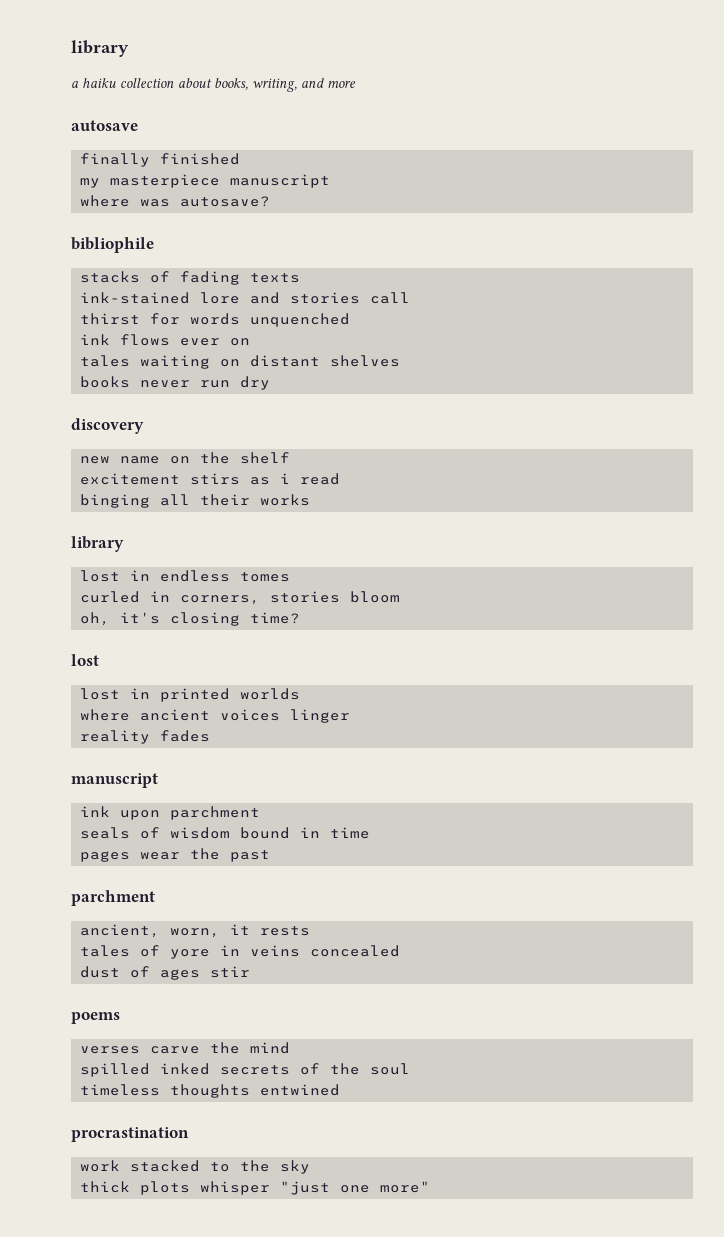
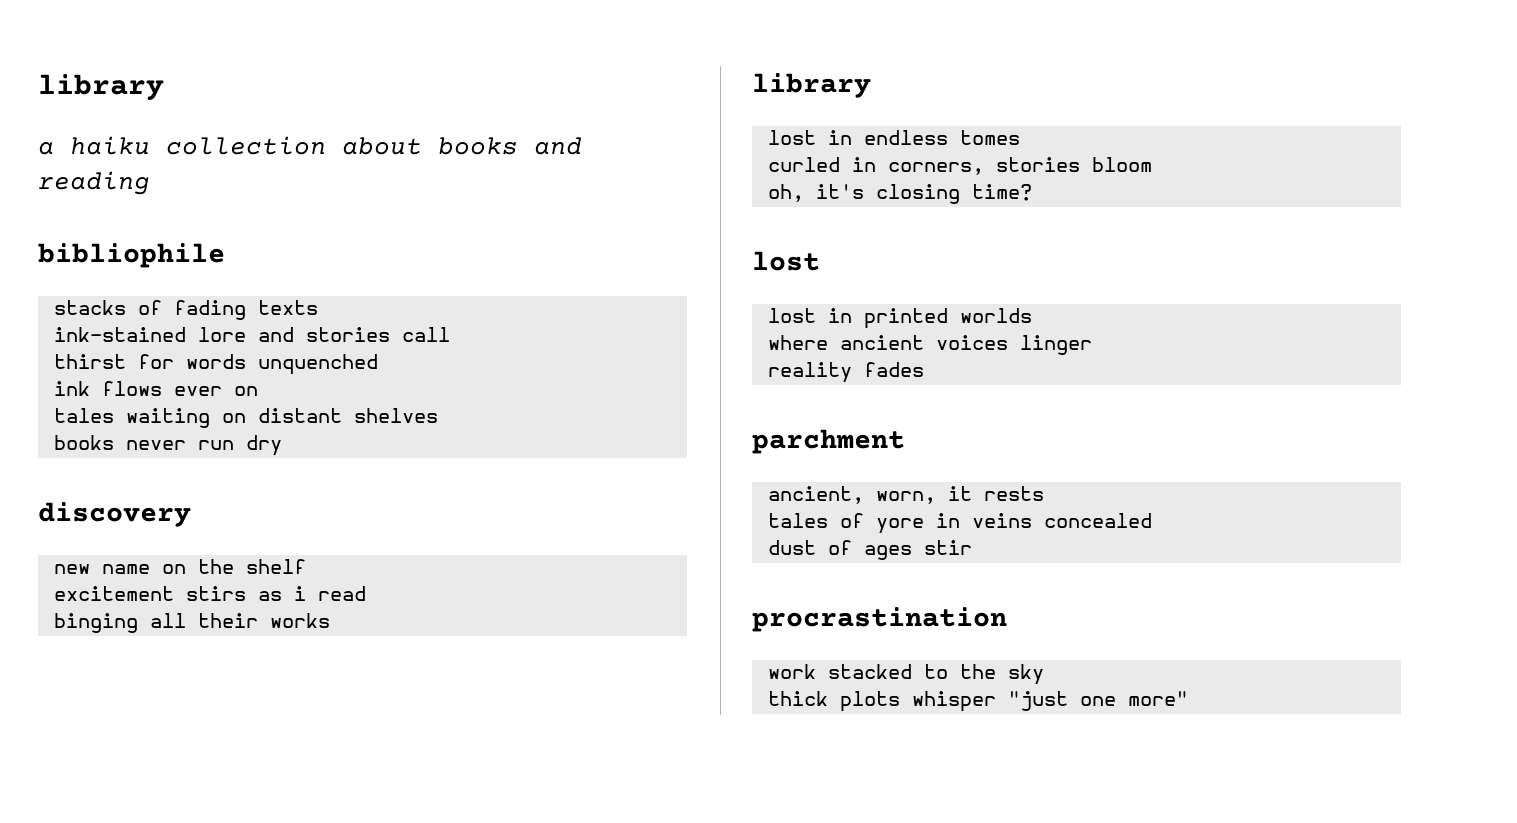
[214,78,356,92] [71,120,138,131] [79,153,240,167] [79,174,330,188] [79,195,270,207] books, writing, and more // autosave // finally finished // my masterpiece manuscript // where was autosave? -> [438,137,582,155] [38,171,150,195] books and reading
[71,773,158,788] [79,806,260,820] [79,827,370,839] [79,848,270,862] // manuscript // ink upon parchment // seals of wisdom bound in time // pages wear the past -> (924, 369) none
[71,1012,120,1024] [79,1042,290,1054] [79,1063,410,1077] [79,1084,340,1098] // poems // verses carve the mind // spilled inked secrets of the soul // timeless thoughts entwined -> (972, 547) none

